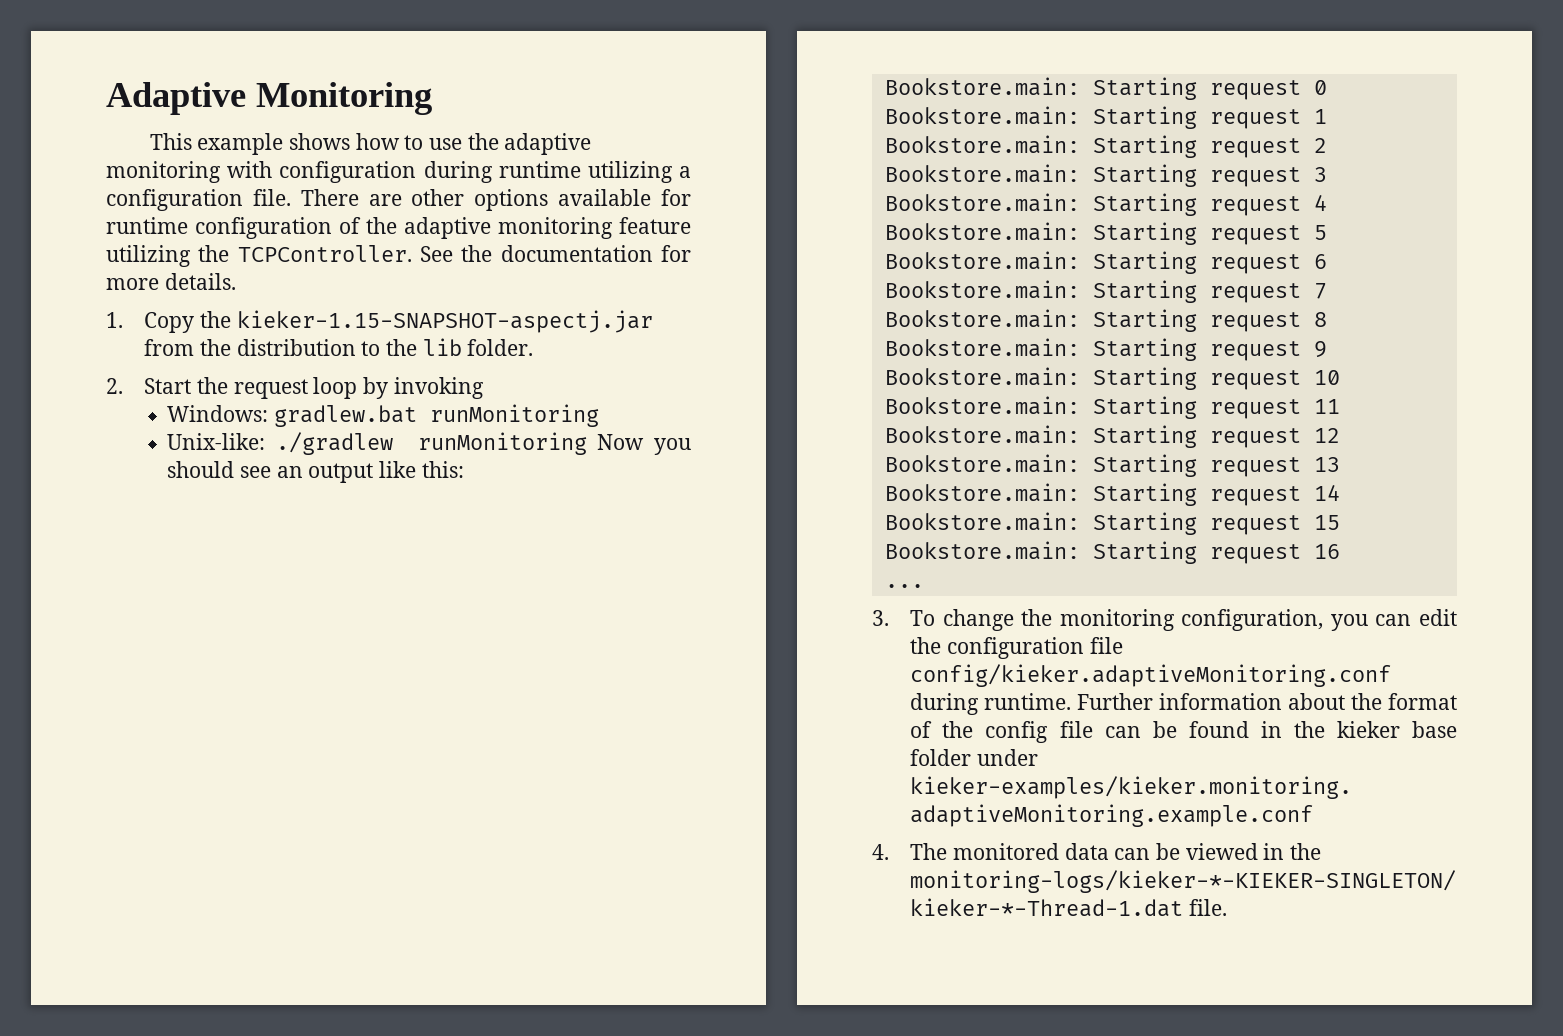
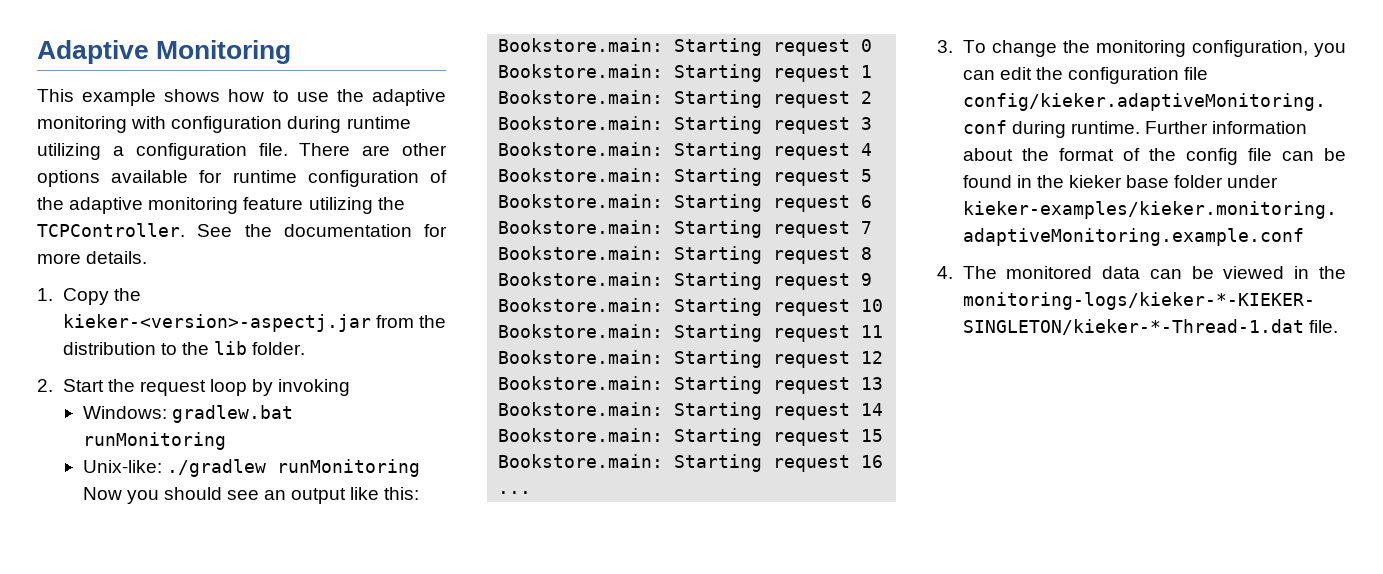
[236,310,653,333] kieker-1.15-SNAPSHOT-aspectj.jar -> [62,314,371,332] kieker-<version>-aspectj.jar

